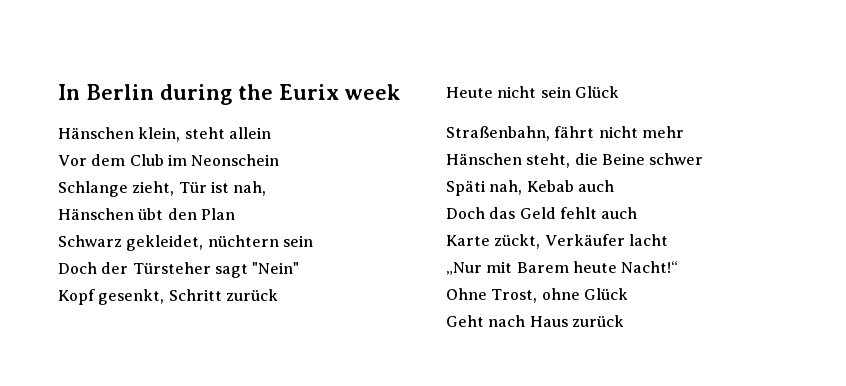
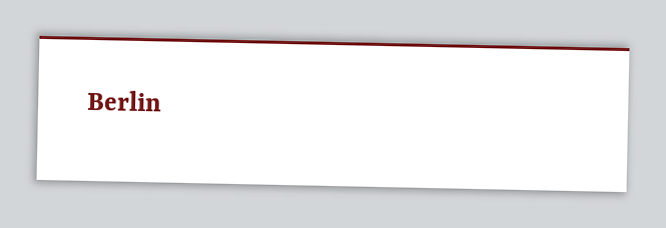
[58,84,400,105] [58,127,271,142] [58,154,280,166] [58,181,267,197] [58,208,235,220] [58,235,313,251] [58,262,300,278] [58,289,278,305] [446,86,619,98] [446,126,684,141] [446,153,704,168] [446,180,614,196] [446,207,638,219] [446,234,668,249] [446,261,679,275] [446,288,628,303] [446,315,624,327] In Berlin during the Eurix week // Hänschen klein, steht allein // Vor dem Club im Neonschein // Schlange zieht, Tür ist nah, // Hänschen übt den Plan // Schwarz gekleidet, nüchtern sein // Doch der Türsteher sagt "Nein" // Kopf gesenkt, Schritt zurück // Heute nicht sein Glück // Straßenbahn, fährt nicht mehr // Hänschen steht, die Beine schwer // Späti nah, Kebab auch // Doch das Geld fehlt auch // Karte zückt, Verkäufer lacht // „Nur mit Barem heute Nacht!“ // Ohne Trost, ohne Glück // Geht nach Haus zurück -> [87,89,162,112] Berlin

